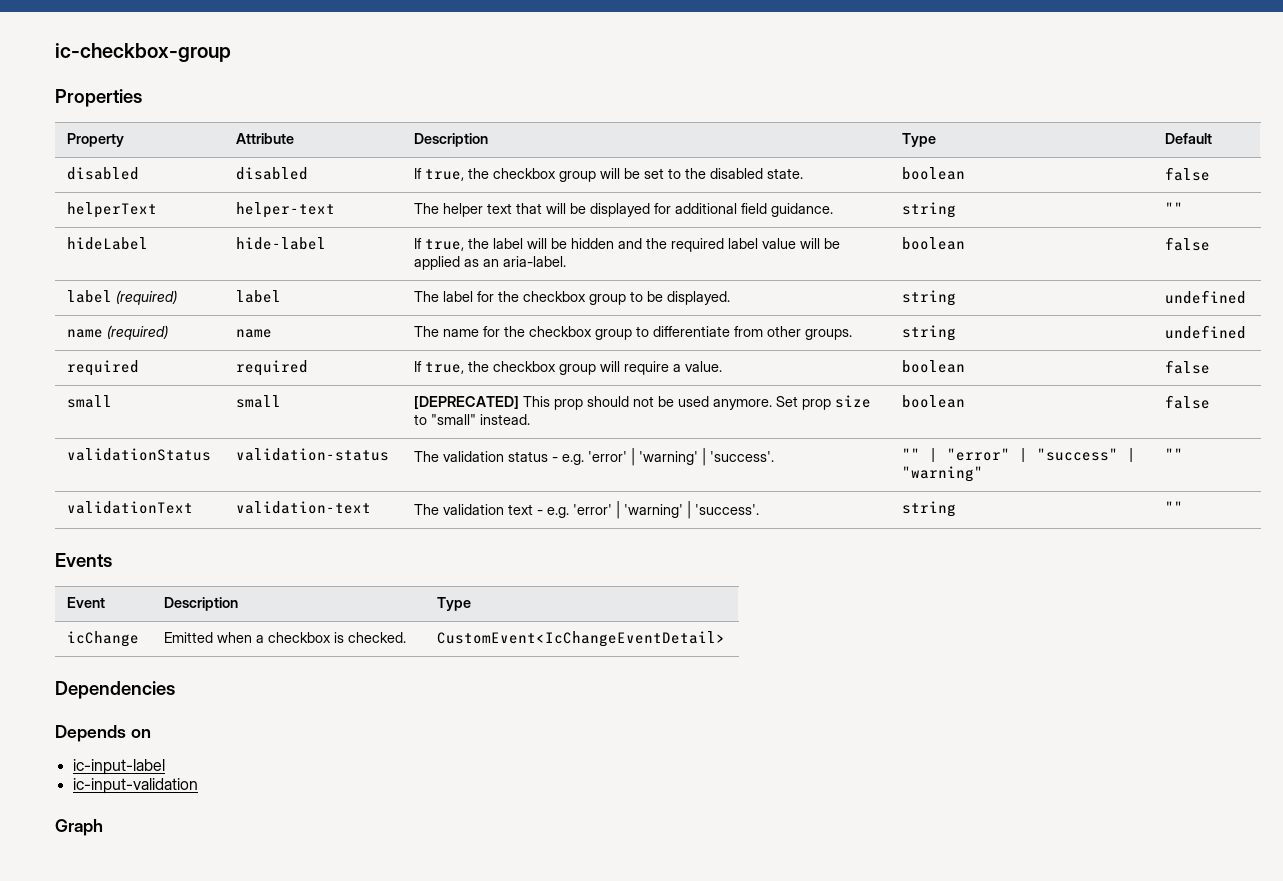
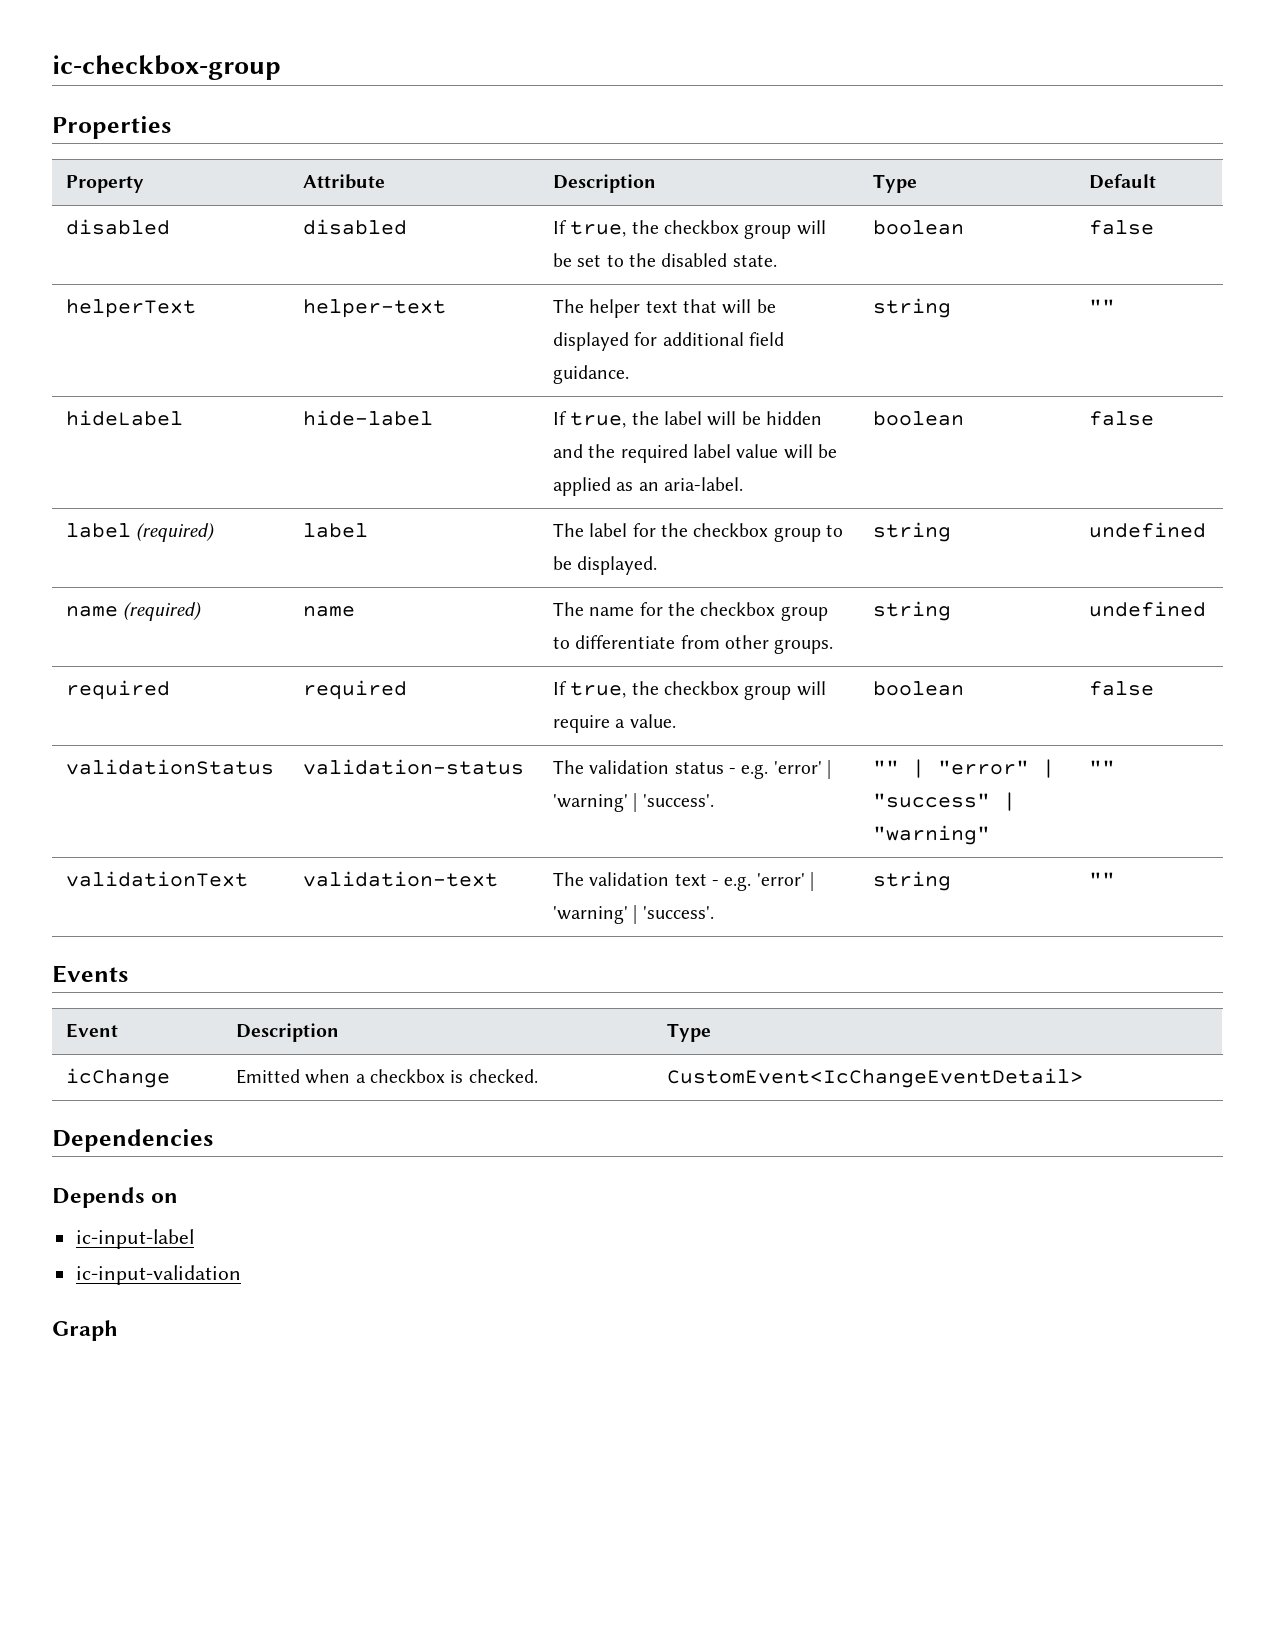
[67,395,113,408] [236,395,282,408] [414,395,872,410] [414,414,531,425] [902,395,966,408] [1165,395,1211,409] // small | small | [DEPRECATED] This prop should not be used anymore. Set prop size to "small" instead. | boolean | false -> (1155, 688) none

